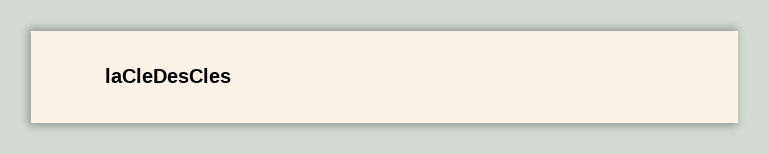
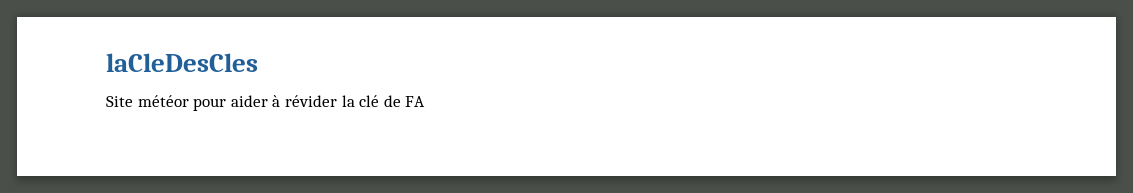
(231, 75) none -> [106,95,426,111] // Site météor pour aider à révider la clé de FA

